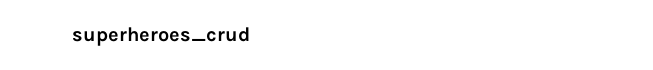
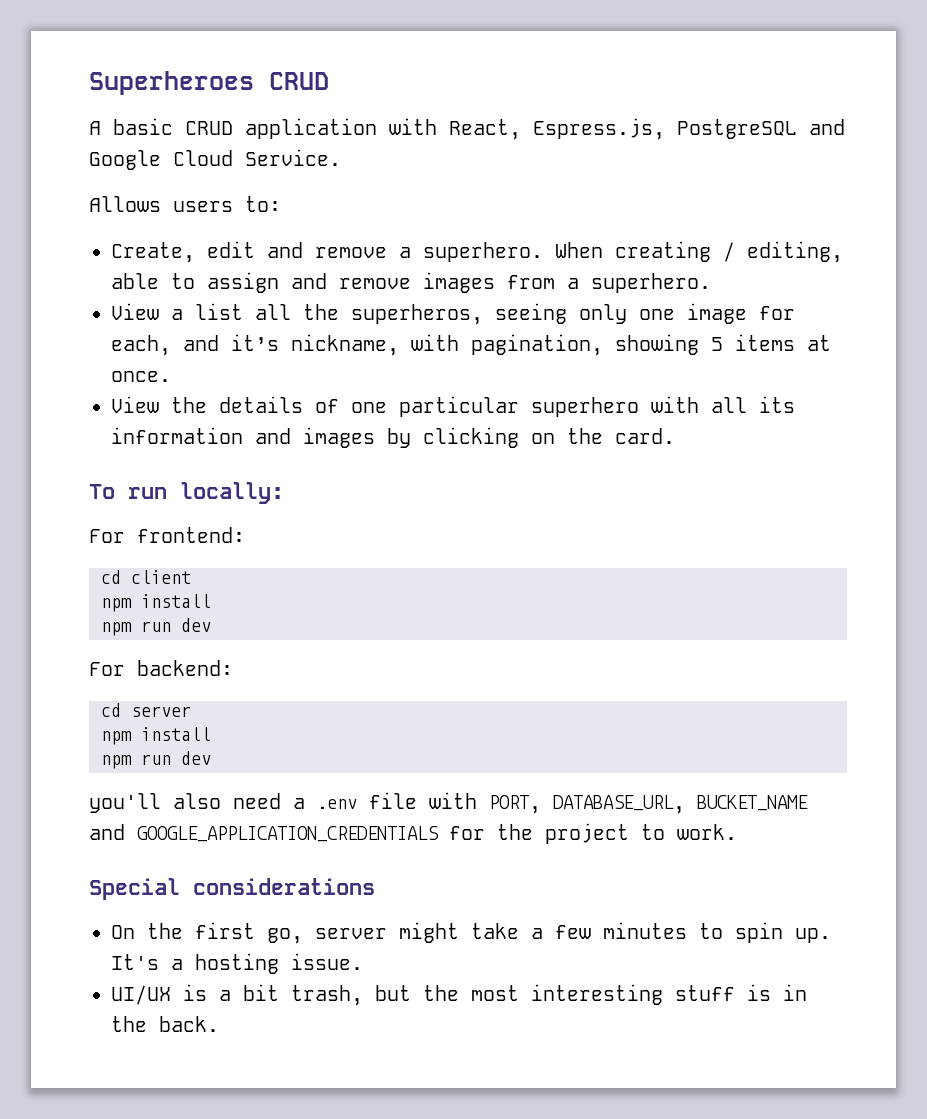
[72,27,250,46] superheroes_crud -> [89,71,329,95] [89,118,845,140] [89,149,341,170] [89,196,281,212] [111,241,843,263] [111,272,711,293] [111,303,795,325] [111,334,831,356] [111,371,171,382] [111,396,795,417] [111,427,675,448] [89,482,284,504] [89,527,245,543] [101,570,191,584] [101,594,211,612] [101,618,211,636] [89,660,233,676] [101,703,191,717] [101,727,211,745] [101,751,211,769] [89,792,808,814] [89,823,737,844] [89,878,375,900] [111,922,831,944] [111,953,363,974] [111,984,807,1006] [111,1016,219,1032] Superheroes CRUD // A basic CRUD application with React, Espress.js, PostgreSQL and Google Cloud Service. // Allows users to: // Create, edit and remove a superhero. When creating / editing, able to assign and remove images from a superhero. // View a list all the superheros, seeing only one image for each, and it’s nickname, with pagination, showing 5 items at once. // View the details of one particular superhero with all its information and images by clicking on the card. // To run locally: // For frontend: // cd client // npm install // npm run dev // For backend: // cd server // npm install // npm run dev // you'll also need a .env file with PORT, DATABASE_URL, BUCKET_NAME and GOOGLE_APPLICATION_CREDENTIALS for the project to work. // Special considerations // On the first go, server might take a few minutes to spin up. It's a hosting issue. // UI/UX is a bit trash, but the most interesting stuff is in the back.

